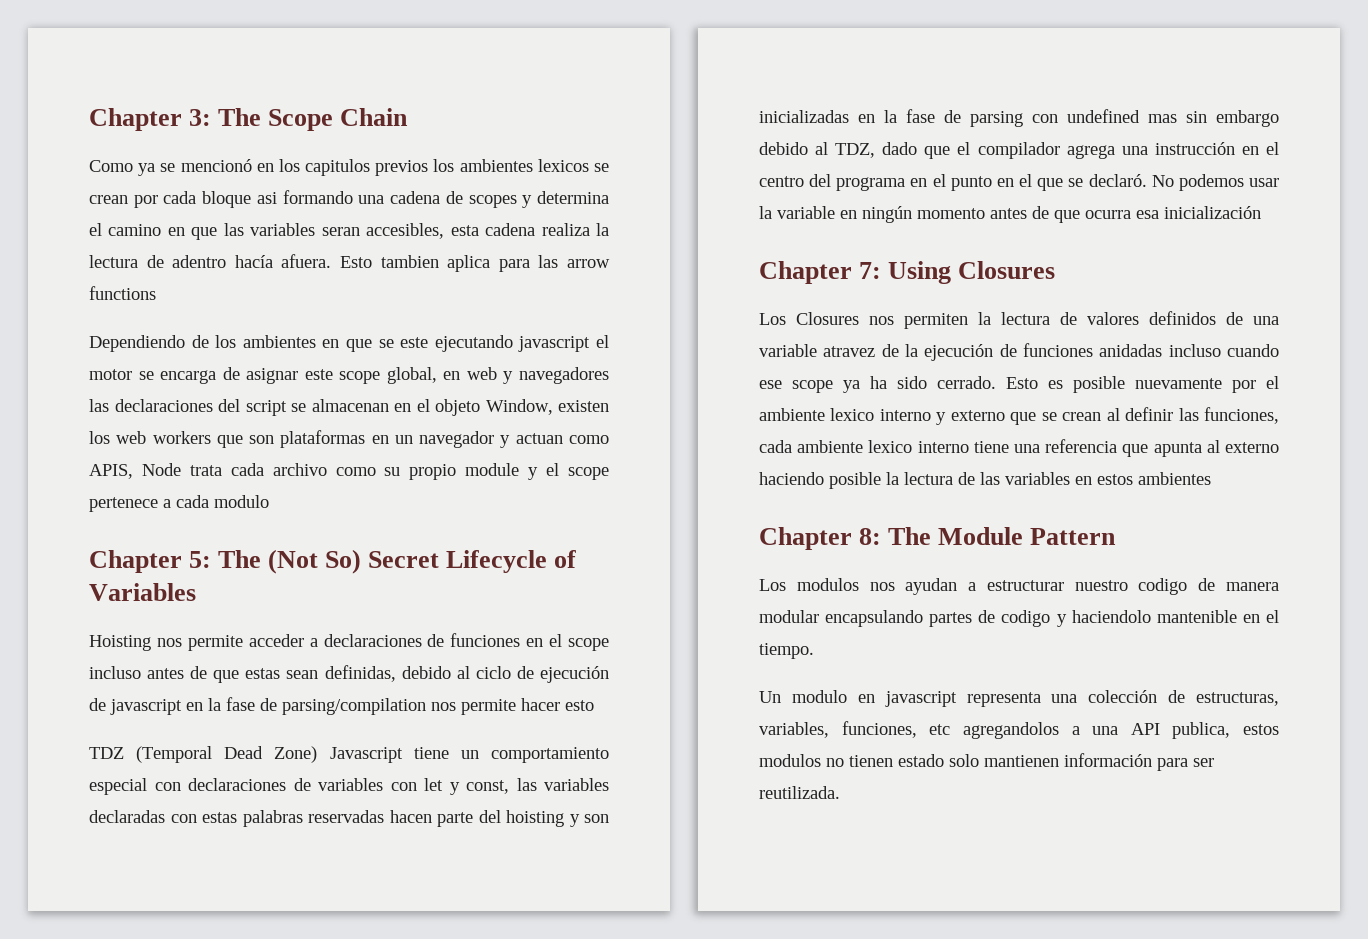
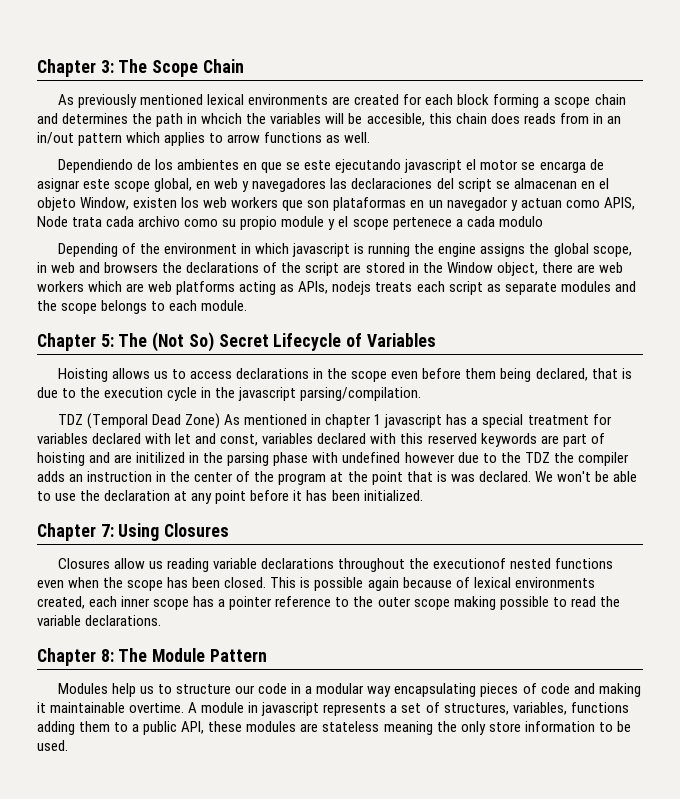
[89,159,609,176] [89,190,610,208] [89,223,609,240] [89,254,559,272] Como ya se mencionó en los capitulos previos los ambientes lexicos se crean por cada bloque asi formando una cadena de scopes y determina el camino en que las variables seran accesibles, esta cadena realiza la lectura de adentro hacía afuera. Esto tambien aplica para las -> [57,94,626,108] [37,113,621,127] [37,132,224,146] As previously mentioned lexical environments are created for each block forming a scope chain and determines the path in whcich the variables will be accesible, this chain does reads from in an in/out pattern which applies to
(156, 293) none -> [326,132,371,143] as well.
(269, 501) none -> [57,243,632,257] [37,262,623,276] [37,281,636,295] [37,300,248,314] // Depending of the environment in which javascript is running the engine assigns the global scope, in web and browsers the declarations of the script are stored in the Window object, there are web workers which are web platforms acting as APIs, nodejs treats each script as separate modules and the scope belongs to each module.
[156,633,609,651] [89,665,609,683] [89,697,594,715] [89,746,609,763] [89,778,609,795] [89,810,609,827] [759,109,1279,127] [759,142,1279,159] [759,174,1279,191] [759,206,1261,223] [759,261,1056,284] [759,311,1279,329] [759,343,1279,361] [759,376,1279,393] [759,407,1279,425] [759,439,1279,457] [759,472,1211,489] nos permite acceder a declaraciones de funciones en el scope incluso antes de que estas sean definidas, debido al ciclo de ejecución de javascript en la fase de parsing/compilation nos permite hacer esto // TDZ (Temporal Dead Zone) Javascript tiene un comportamiento especial con declaraciones de variables con let y const, las variables declaradas con estas palabras reservadas hacen parte del hoisting y son inicializadas en la fase de parsing con undefined mas sin embargo debido al TDZ, dado que el compilador agrega una instrucción en el centro del programa en el punto en el que se declaró. No podemos usar la variable en ningún momento antes de que ocurra esa inicialización // Chapter 7: Using Closures // Los Closures nos permiten la lectura de valores definidos de una variable atravez de la ejecución de funciones anidadas incluso cuando ese scope ya ha sido cerrado. Esto es posible nuevamente por el ambiente lexico interno y externo que se crean al definir las funciones, cada ambiente lexico interno tiene una referencia que apunta al externo haciendo posible la lectura de las variables en estos ambientes -> [111,368,632,382] [37,387,422,401] [57,413,612,429] [37,433,605,447] [37,452,629,466] [37,471,637,485] [37,490,423,504] [37,523,230,541] [57,558,614,572] [37,577,595,591] [37,596,620,610] [37,615,162,626] allows us to access declarations in the scope even before them being declared, that is due to the execution cycle in the javascript parsing/compilation. // TDZ (Temporal Dead Zone) As mentioned in chapter 1 javascript has a special treatment for variables declared with let and const, variables declared with this reserved keywords are part of hoisting and are initilized in the parsing phase with undefined however due to the TDZ the compiler adds an instruction in the center of the program at the point that is was declared. We won't be able to use the declaration at any point before it has been initialized. // Chapter 7: Using Closures // Closures allow us reading variable declarations throughout the executionof nested functions even when the scope has been closed. This is possible again because of lexical environments created, each inner scope has a pointer reference to the outer scope making possible to read the variable declarations.
[759,578,1279,595] [759,610,1279,627] [759,643,814,659] [759,690,1279,707] [759,721,1279,739] [759,753,1214,771] [759,786,840,799] Los modulos nos ayudan a estructurar nuestro codigo de manera modular encapsulando partes de codigo y haciendolo mantenible en el tiempo. // Un modulo en javascript representa una colección de estructuras, variables, funciones, etc agregandolos a una API publica, estos modulos no tienen estado solo mantienen información para ser reutilizada. -> [57,683,641,697] [37,702,629,716] [37,721,631,735] [37,740,68,751] Modules help us to structure our code in a modular way encapsulating pieces of code and making it maintainable overtime. A module in javascript represents a set of structures, variables, functions adding them to a public API, these modules are stateless meaning the only store information to be used.

